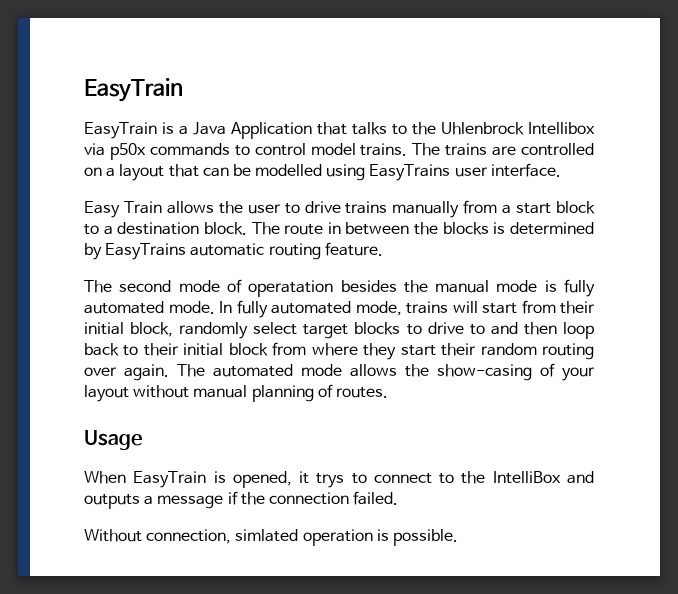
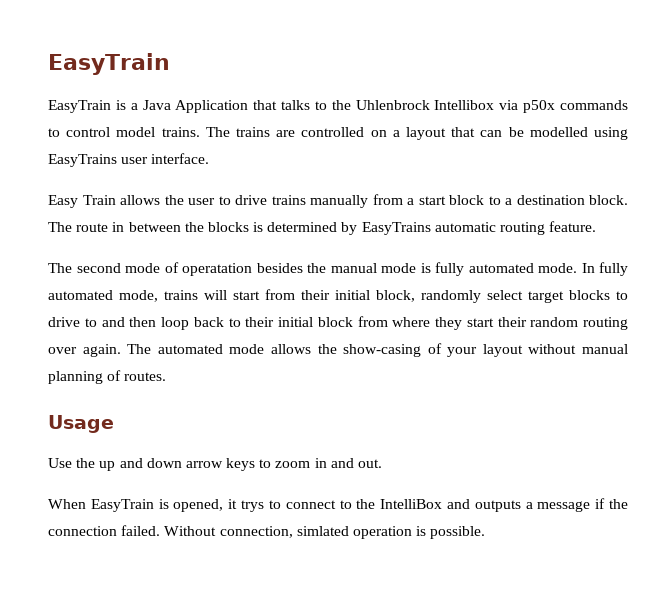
(142, 440) none -> [48,458,383,471] // Use the up and down arrow keys to zoom in and out.
(399, 498) // -> (161, 530) none

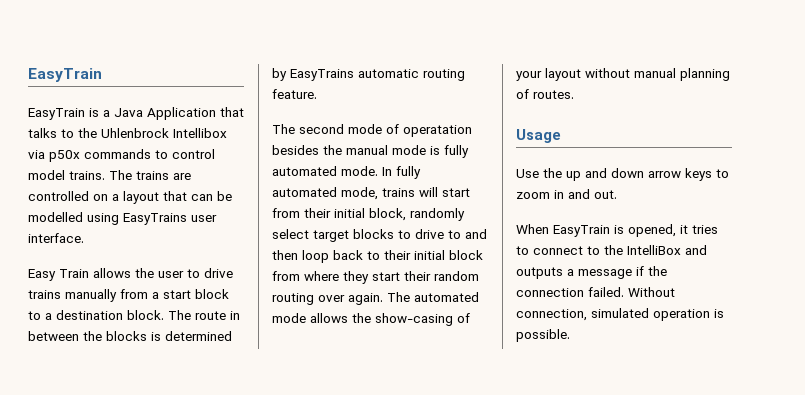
[241,500,265,512] trys -> [692,225,718,234] tries
[296,526,349,536] simlated -> [591,308,649,318] simulated

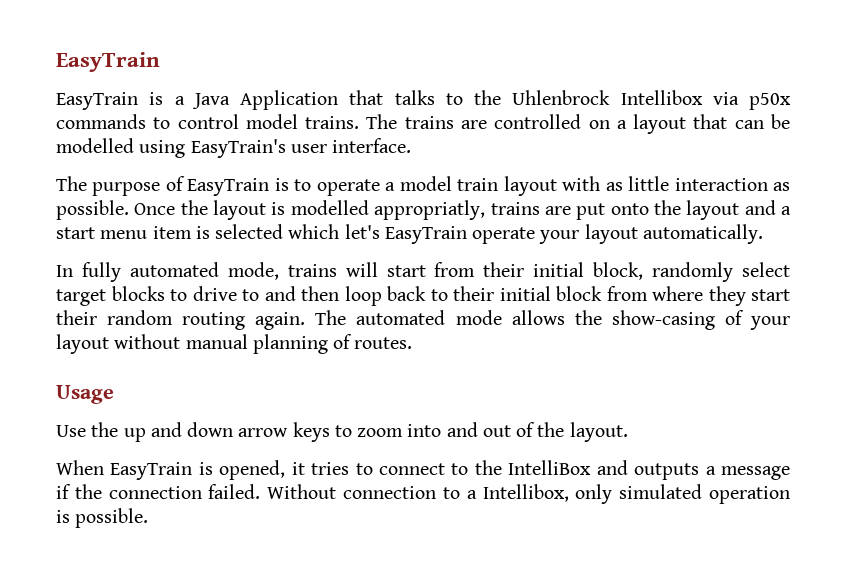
[123,213,187,225] EasyTrains -> [190,139,286,158] EasyTrain's
[28,268,233,281] [28,289,229,302] [28,310,240,320] [28,331,232,341] [272,68,465,81] [272,89,317,99] [272,124,472,137] [272,145,469,158] [272,166,378,176] Easy Train allows the user to drive trains manually from a start block to a destination block. The route in between the blocks is determined by EasyTrains automatic routing feature. // The second mode of operatation besides the manual mode is fully automated mode. -> [56,176,790,196] [56,200,792,220] [56,224,763,244] The purpose of EasyTrain is to operate a model train layout with as little interaction as possible. Once the layout is modelled appropriatly, trains are put onto the layout and a start menu item is selected which let's EasyTrain operate your layout automatically. //
[318,295,345,302] over -> (246, 321) none
[554,189,617,199] in and out. -> [407,422,628,442] into and out of the layout.
[516,309,587,321] connection, -> [343,484,613,504] connection to a Intellibox, only

